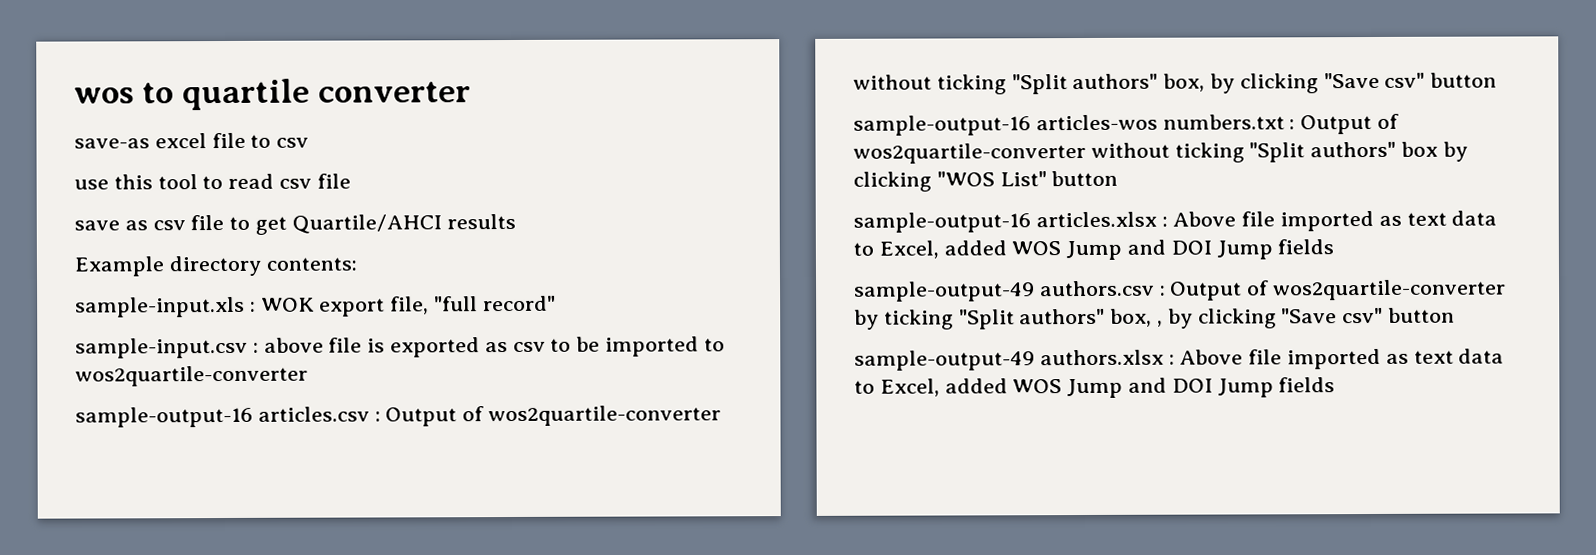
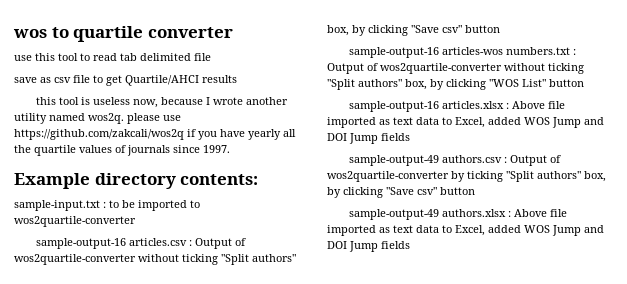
[74,132,310,149] // save-as excel file to csv -> (233, 32) none
[279,178,313,189] csv -> [120,53,191,61] tab delimited
[74,255,357,277] [75,295,556,318] [75,337,546,359] Example directory contents: // sample-input.xls : WOK export file, "full record" // sample-input.csv : above file is exported as csv -> [36,97,289,108] [14,113,181,124] [14,129,296,140] [14,145,230,156] [14,173,259,189] [14,200,106,211] this tool is useless now, because I wrote another utility named wos2q. please use https://github.com/zakcali/wos2q if you have yearly all the quartile values of journals since 1997. // Example directory contents: // sample-input.txt :
[1401,141,1439,157] box -> [405,79,427,90] box,
[1157,320,1164,327] , -> (606, 176) none

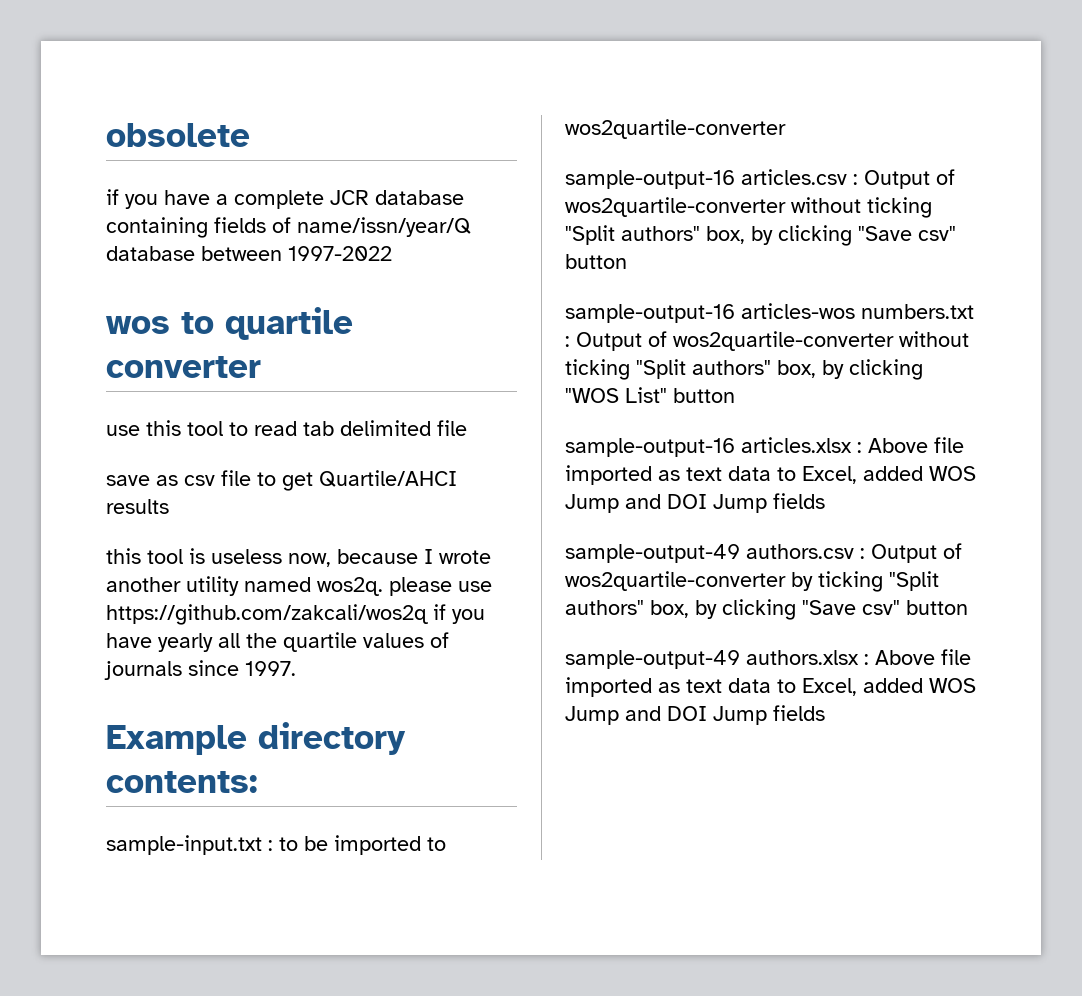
(13, 33) none -> [106,123,250,147] [106,189,464,209] [106,217,471,238] [106,246,392,261] obsolete // if you have a complete JCR database containing fields of name/issn/year/Q database between 1997-2022 //

